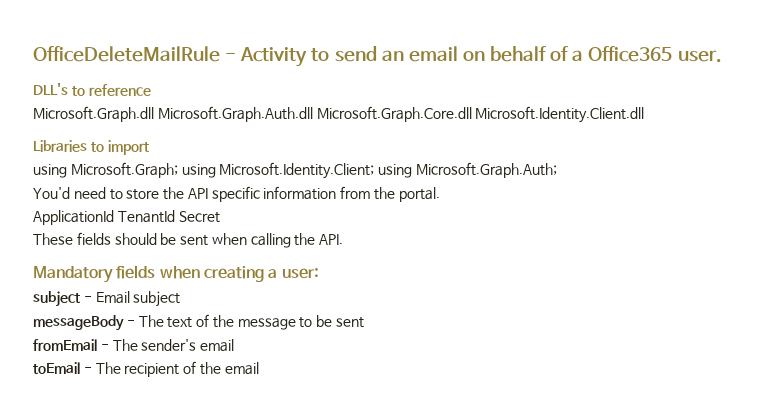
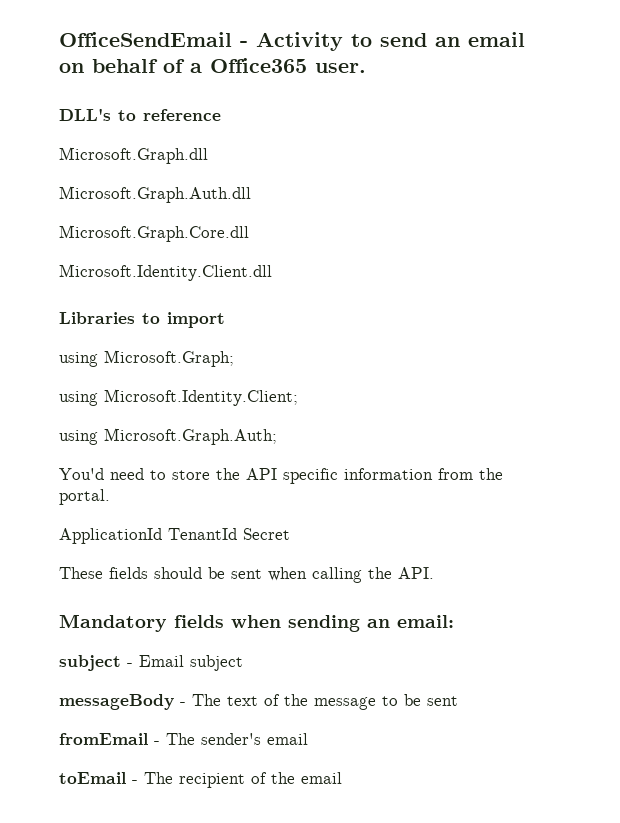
[33,46,220,62] OfficeDeleteMailRule -> [59,32,232,47] OfficeSendEmail
(154, 114) none -> (208, 155) //
(313, 114) none -> (251, 194) //
(472, 114) none -> (249, 233) //
(178, 170) none -> (234, 358) //
(375, 170) none -> (298, 397) //
[203,266,319,282] creating a user: -> [288,615,454,632] sending an email:

